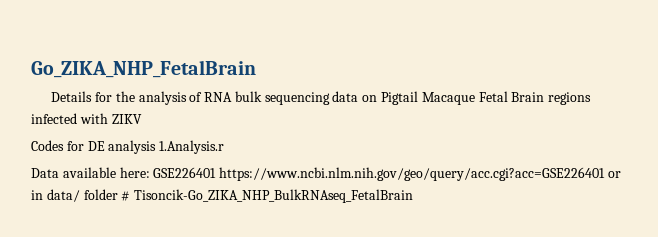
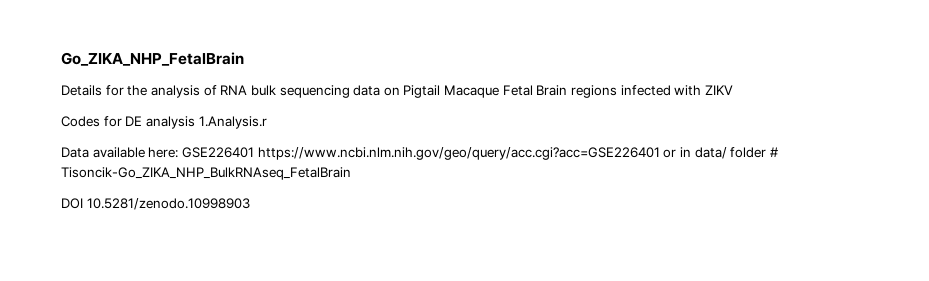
(414, 196) none -> [61,198,250,210] // DOI 10.5281/zenodo.10998903

